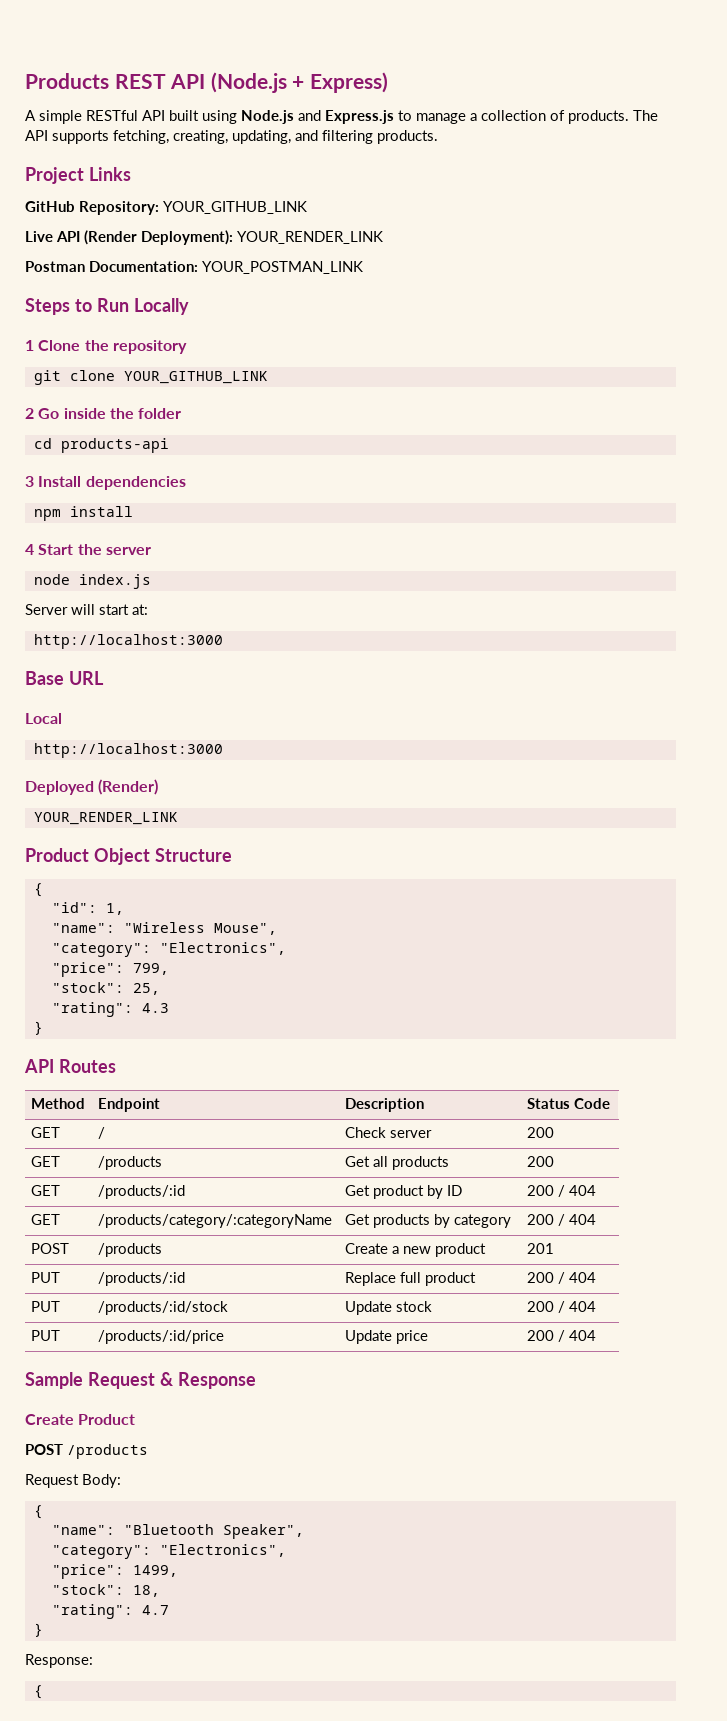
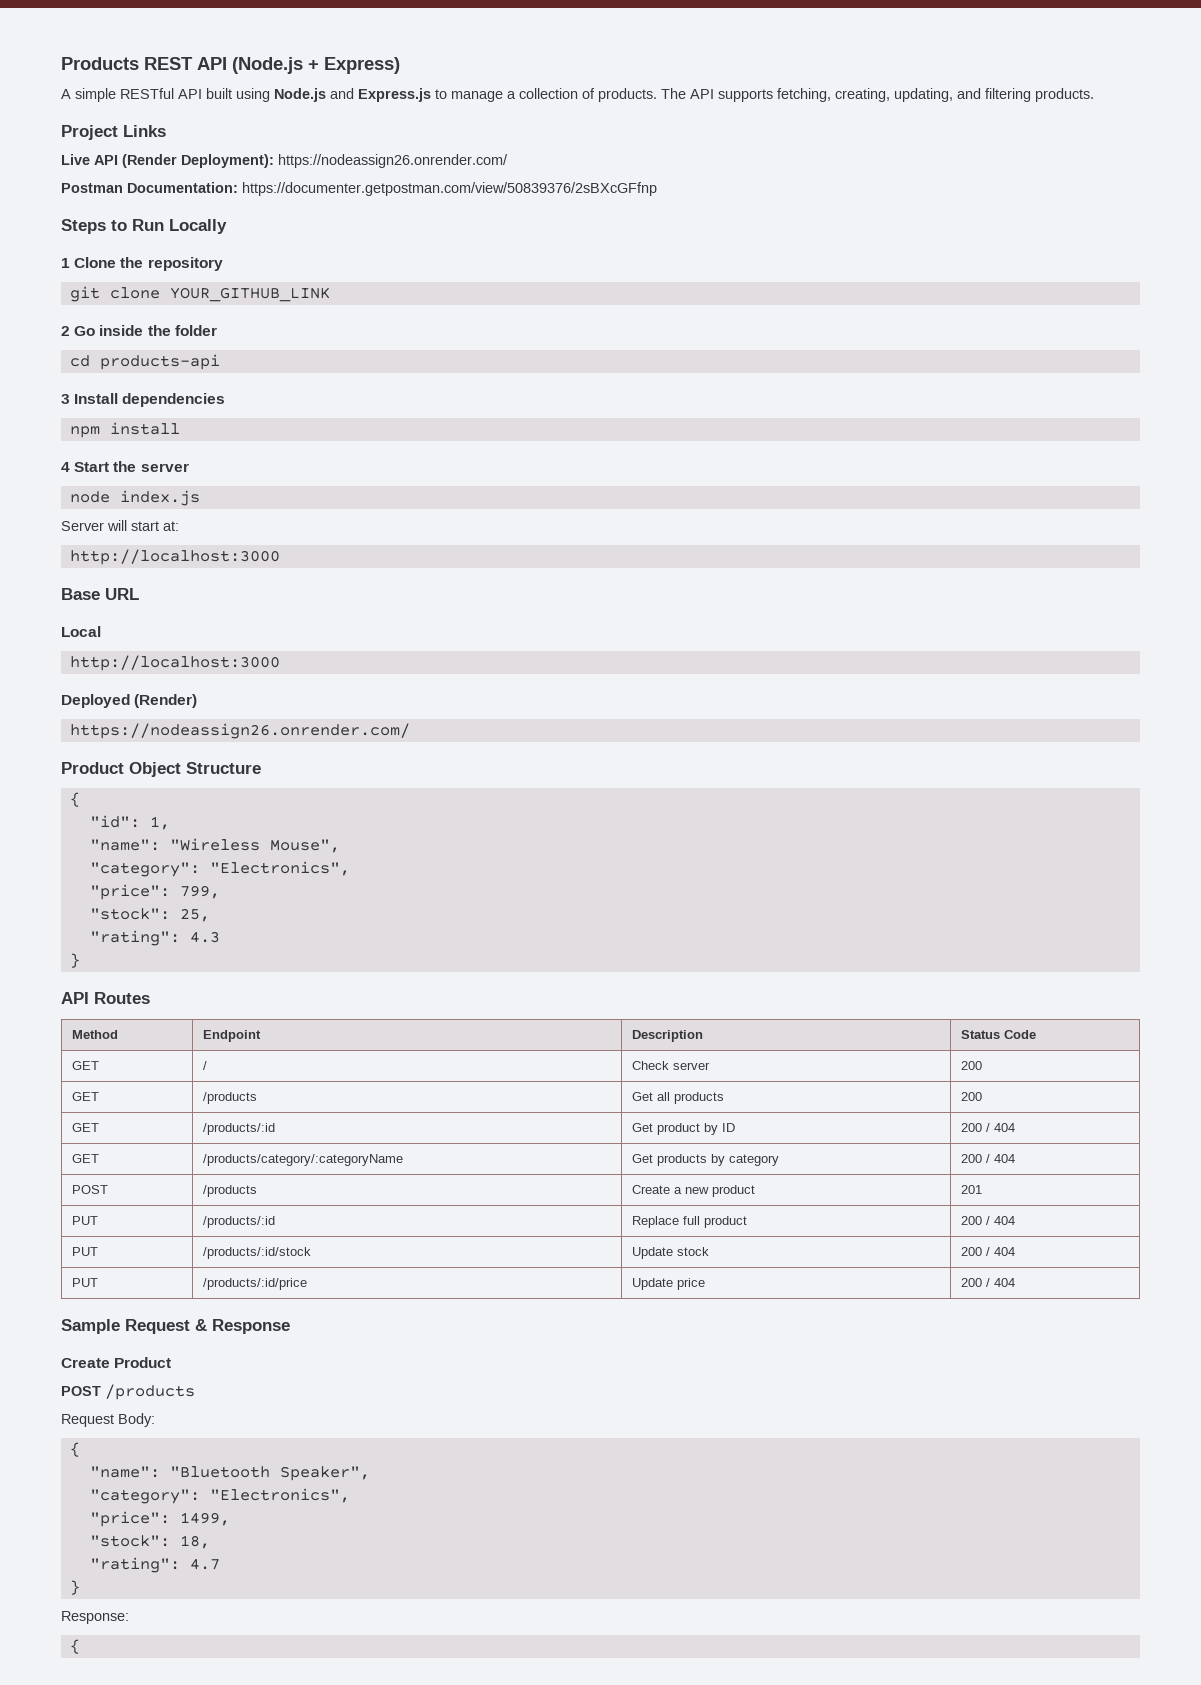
[25,201,307,215] // GitHub Repository: YOUR_GITHUB_LINK -> (166, 131) none
[237,231,383,244] YOUR_RENDER_LINK -> [278,154,508,168] https://nodeassign26.onrender.com/
[202,261,363,274] YOUR_POSTMAN_LINK -> [242,182,657,196] https://documenter.getpostman.com/view/50839376/2sBXcGFfnp
[33,812,178,825] YOUR_RENDER_LINK -> [69,723,410,739] https://nodeassign26.onrender.com/

